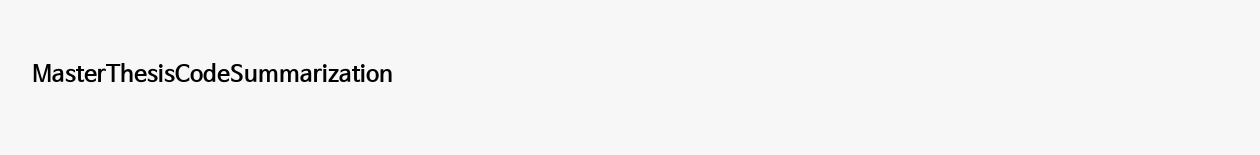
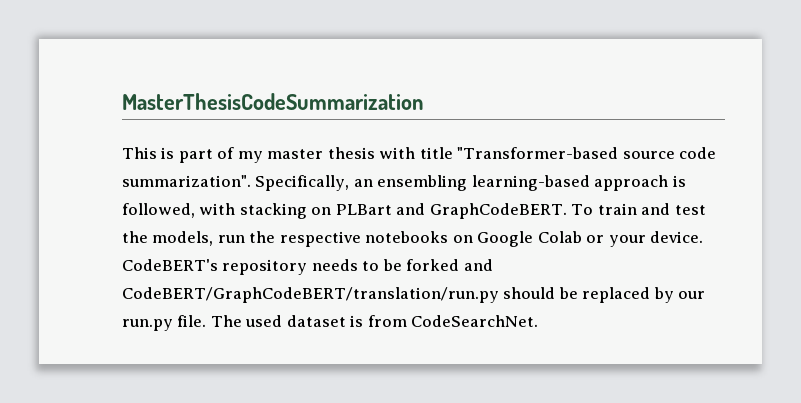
(393, 73) none -> [122,147,716,163] [122,175,686,191] [122,203,706,219] [122,231,704,247] [122,259,493,275] [122,287,706,303] [122,315,539,331] // This is part of my master thesis with title "Transformer-based source code summarization". Specifically, an ensembling learning-based approach is followed, with stacking on PLBart and GraphCodeBERT. To train and test the models, run the respective notebooks on Google Colab or your device. CodeBERT's repository needs to be forked and CodeBERT/GraphCodeBERT/translation/run.py should be replaced by our run.py file. The used dataset is from CodeSearchNet.

